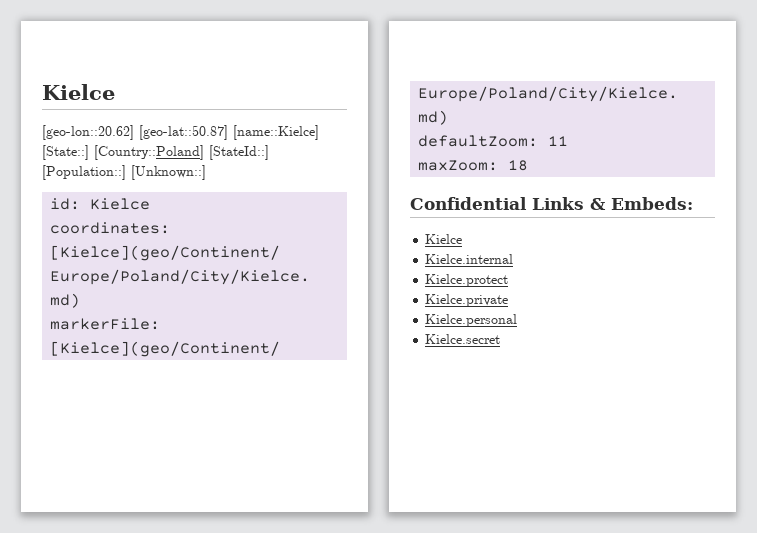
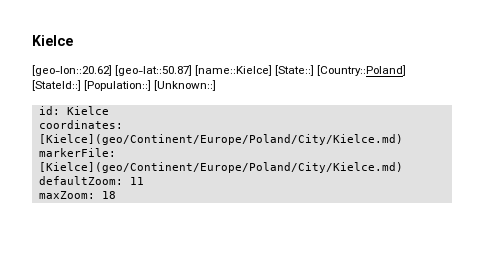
[410,197,693,210] [425,234,463,244] [425,254,514,264] [425,274,509,287] [425,294,509,307] [425,314,518,327] [425,334,501,344] // Confidential Links & Embeds: // Kielce // Kielce.internal // Kielce.protect // Kielce.private // Kielce.personal // Kielce.secret -> (116, 195) none

